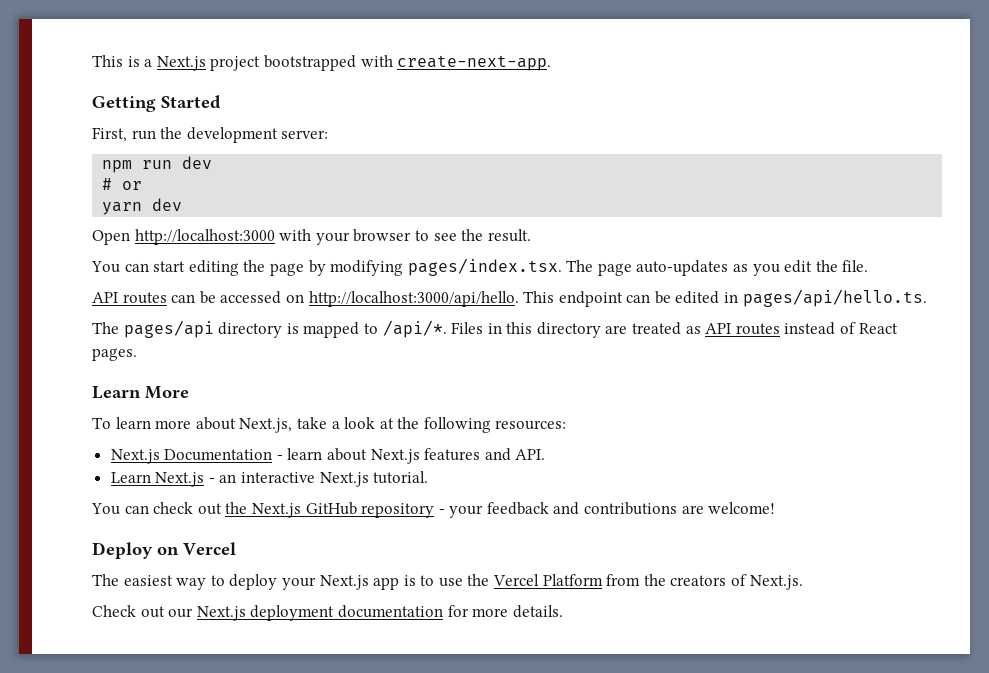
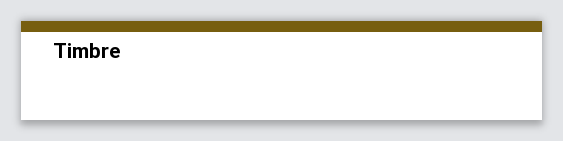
[92,55,552,71] [92,95,221,112] [92,127,329,143] [102,156,213,173] [102,178,143,190] [102,198,183,215] [92,229,531,245] [91,258,869,276] [92,289,927,307] [92,320,898,338] [92,348,137,361] [92,386,189,399] [92,417,567,433] [110,448,546,464] [110,471,429,487] [91,502,776,518] [92,542,236,559] [92,574,803,590] [92,605,563,621] This is a Next.js project bootstrapped with create-next-app. // Getting Started // First, run the development server: // npm run dev // # or // yarn dev // Open http://localhost:3000 with your browser to see the result. // You can start editing the page by modifying pages/index.tsx. The page auto-updates as you edit the file. // API routes can be accessed on http://localhost:3000/api/hello. This endpoint can be edited in pages/api/hello.ts. // The pages/api directory is mapped to /api/*. Files in this directory are treated as API routes instead of React pages. // Learn More // To learn more about Next.js, take a look at the following resources: // Next.js Documentation - learn about Next.js features and API. // Learn Next.js - an interactive Next.js tutorial. // You can check out the Next.js GitHub repository - your feedback and contributions are welcome! // Deploy on Vercel // The easiest way to deploy your Next.js app is to use the Vercel Platform from the creators of Next.js. // Check out our Next.js deployment documentation for more details. -> [53,43,120,58] Timbre

